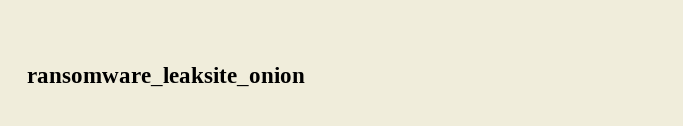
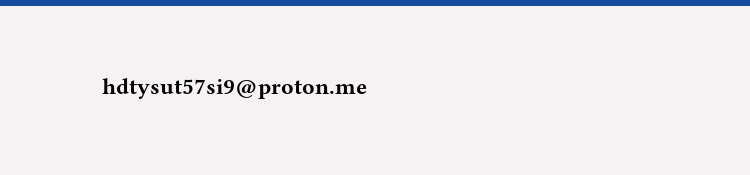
[27,67,305,87] ransomware_leaksite_onion -> [102,78,367,99] hdtysut57si9@proton.me

